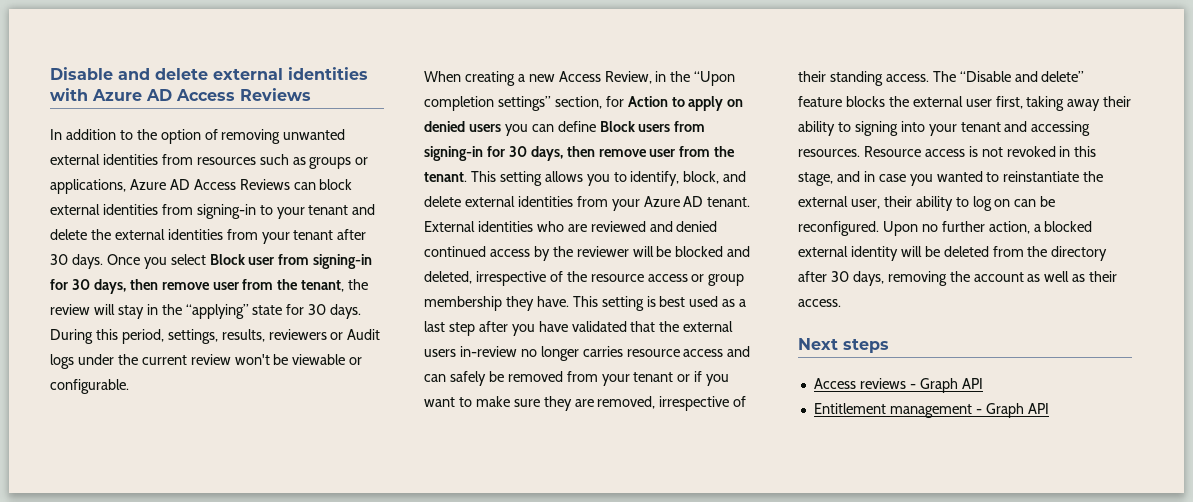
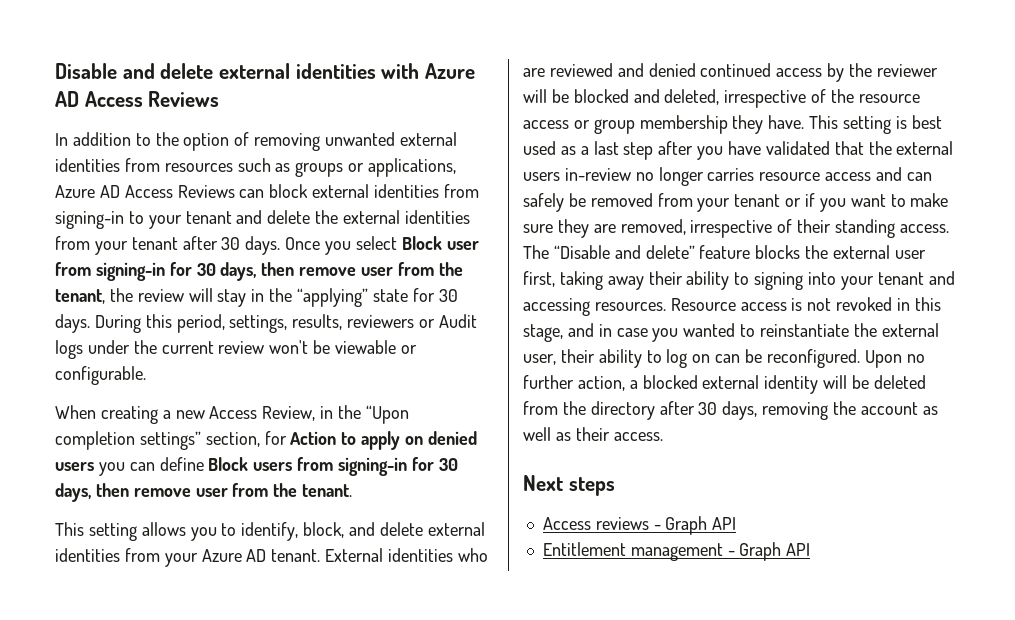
(467, 177) none -> (353, 490) //

